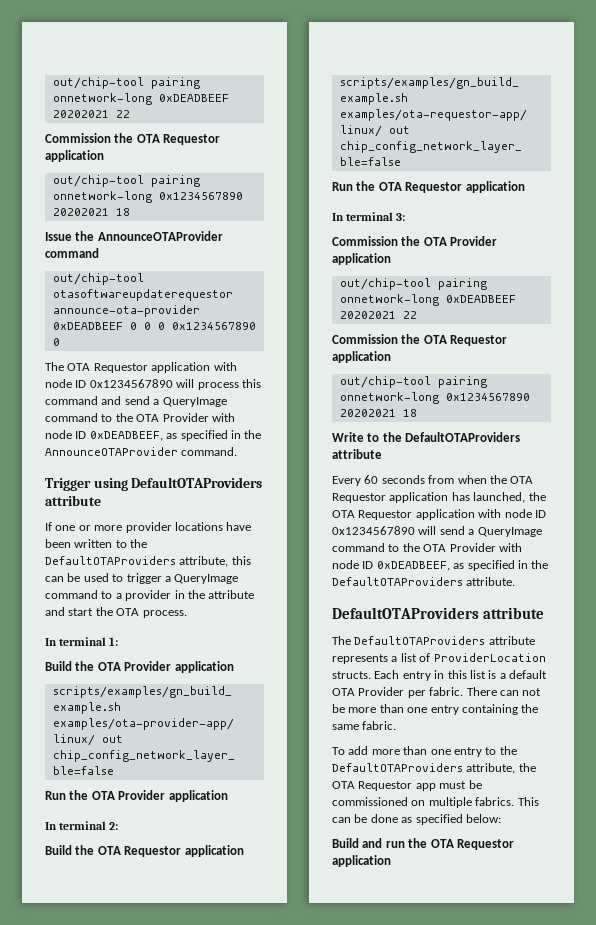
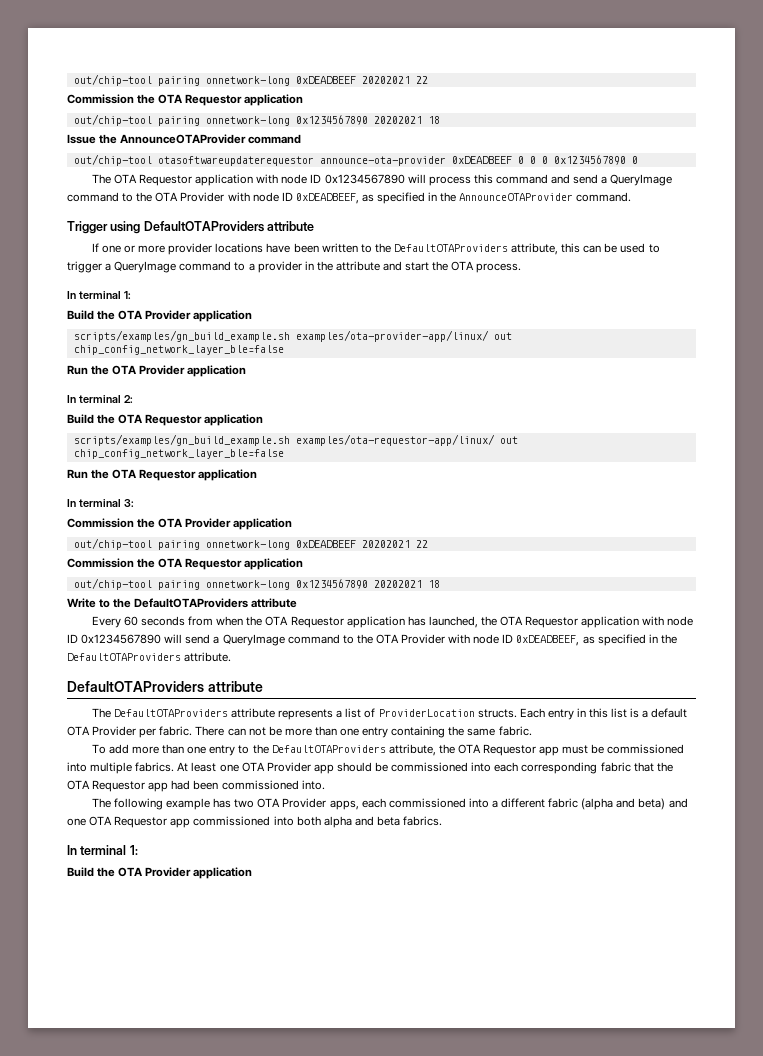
[411,800,426,806] on -> [67,762,87,772] into
[517,797,539,806] [332,814,501,825] [332,838,514,850] This can be done as specified below: // Build and run the OTA Requestor -> [177,762,673,774] [67,780,325,792] [91,798,688,810] [67,816,443,828] [67,845,138,855] [67,867,192,877] At least one OTA Provider app should be commissioned into each corresponding fabric that the OTA Requestor app had been commissioned into. // The following example has two OTA Provider apps, each commissioned into a different fabric (alpha and beta) and one OTA Requestor app commissioned into both alpha and beta fabrics. // In terminal 1: // Build the OTA Provider

